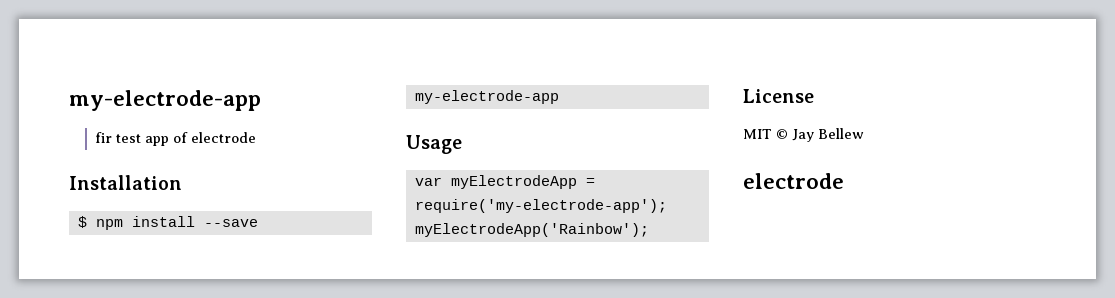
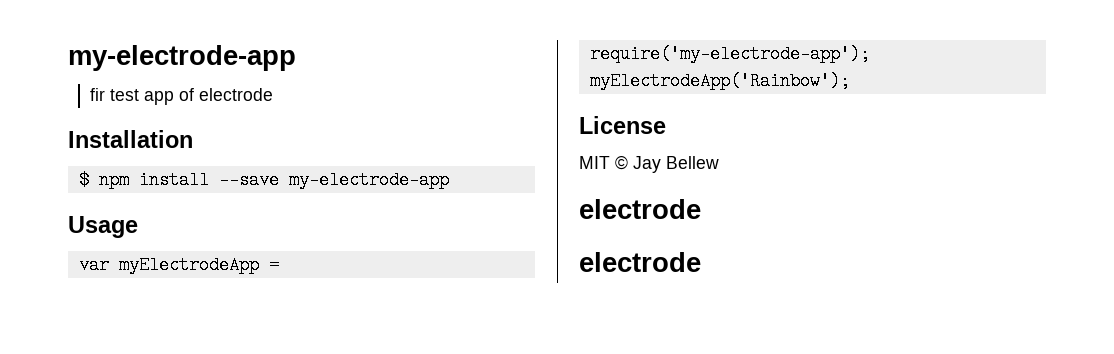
(844, 181) none -> [579,252,701,272] // electrode

